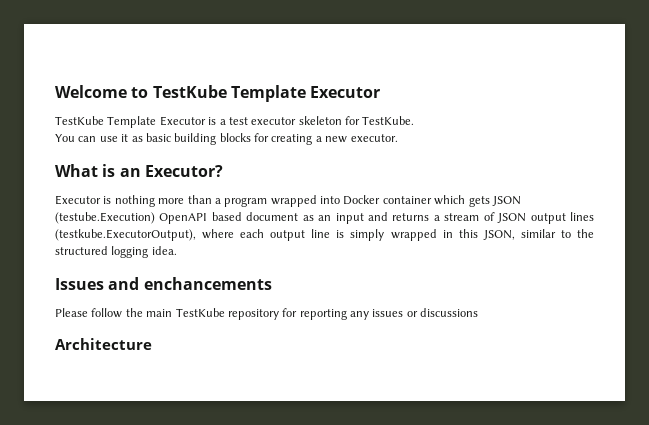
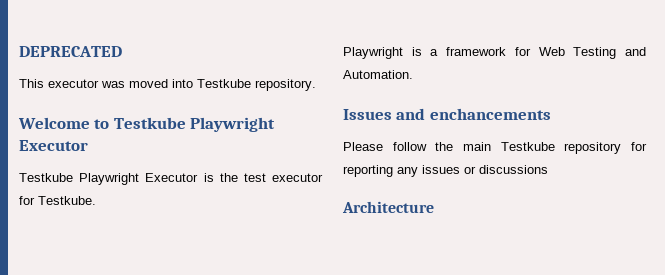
[55,85,306,102] Welcome to TestKube Template -> [19,46,122,57] [19,79,316,91] [18,117,276,132] DEPRECATED // This executor was moved into Testkube repository. // Welcome to Testkube Playwright
[55,116,226,128] TestKube Template Executor is a -> [19,173,238,185] Testkube Playwright Executor is the
[298,116,415,125] [55,133,398,145] [55,164,223,177] [55,195,521,207] [55,212,595,224] [55,229,595,241] [55,246,177,258] skeleton for TestKube. // You can use it as basic building blocks for creating a new executor. // What is an Executor? // Executor is nothing more than a program wrapped into Docker container which gets JSON (testube.Execution) OpenAPI based document as an input and returns a stream of JSON output lines (testkube.ExecutorOutput), where each output line is simply wrapped in this JSON, similar to the structured logging idea. -> [19,196,96,205] [343,47,646,59] [343,70,413,79] for Testkube. // Playwright is a framework for Web Testing and Automation.
[175,308,225,317] TestKube -> [500,142,555,151] Testkube

